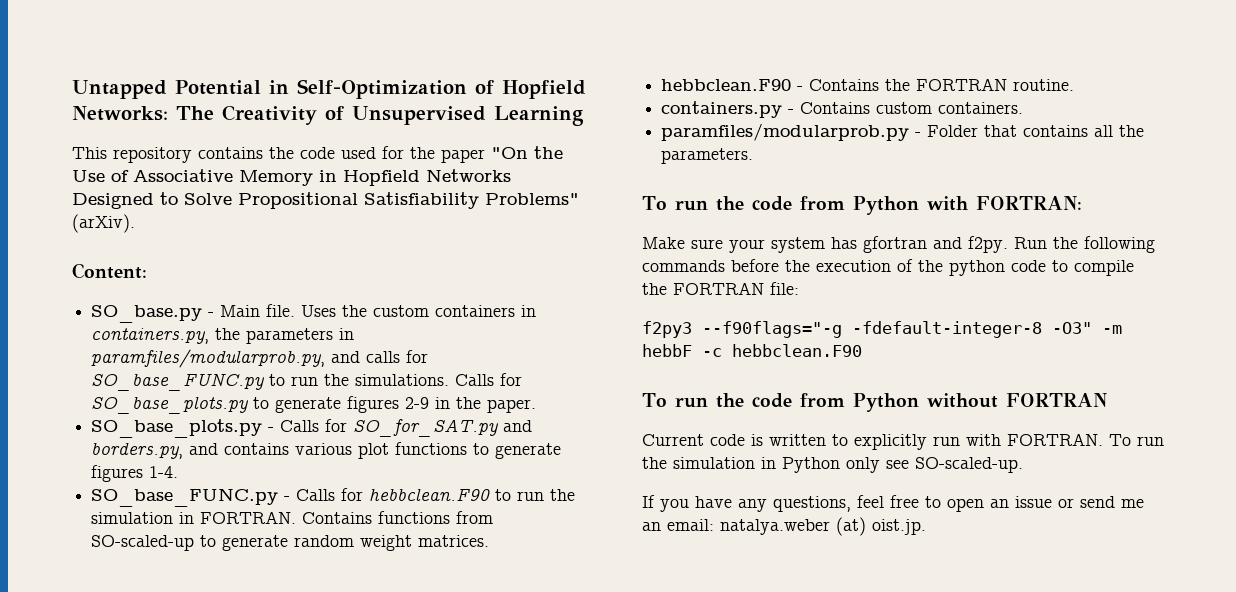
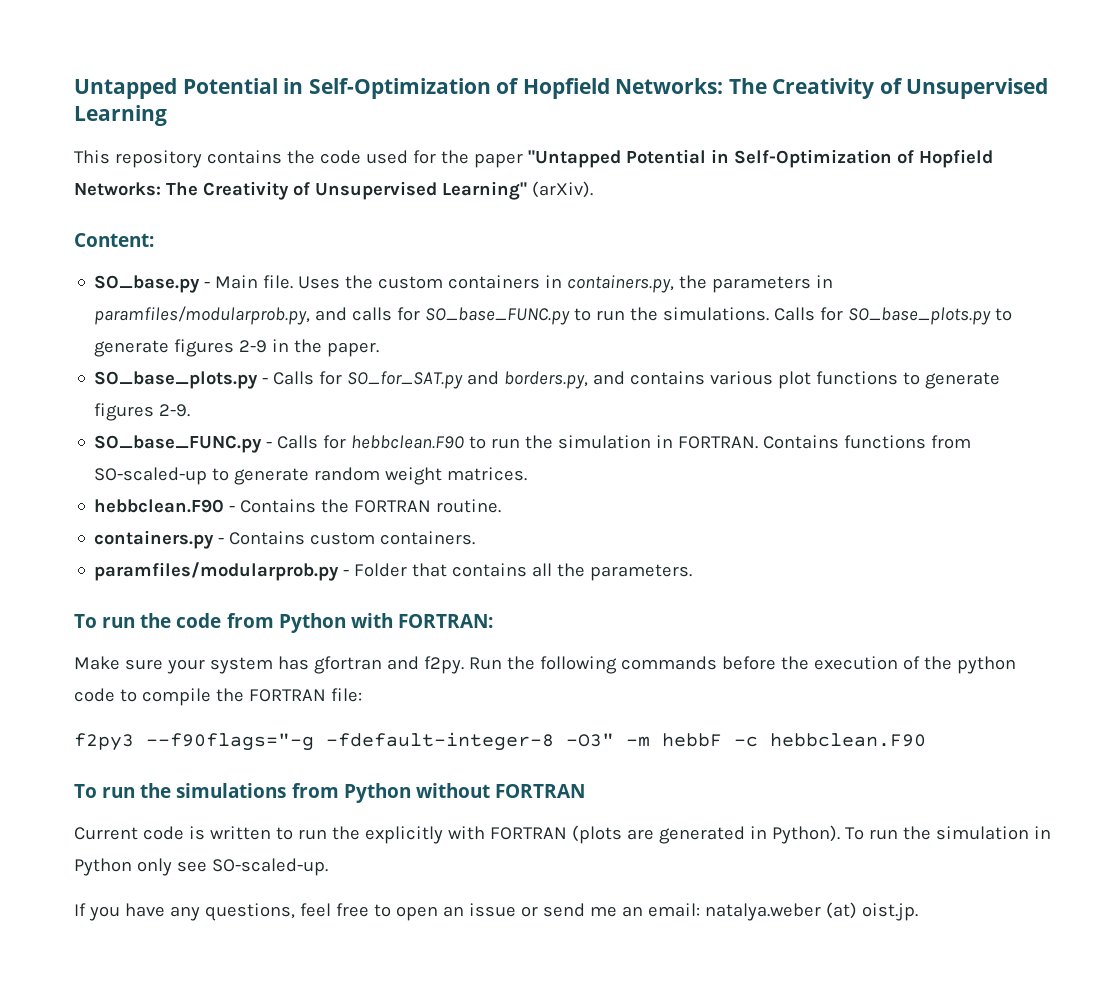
[491,146,563,159] [72,169,511,186] [72,192,579,209] "On the Use of Associative Memory in Hopfield Networks Designed to Solve Propositional Satisfiability Problems" -> [527,149,993,168] [74,181,527,200] "Untapped Potential in Self-Optimization of Hopfield Networks: The Creativity of Unsupervised Learning"
[149,466,179,478] 1-4. -> [159,404,191,417] 2-9.
[751,393,792,408] code -> [176,783,287,798] simulations
[854,433,1103,450] explicitly run with FORTRAN. -> [297,825,840,844] run the explicitly with FORTRAN (plots are generated in Python).

